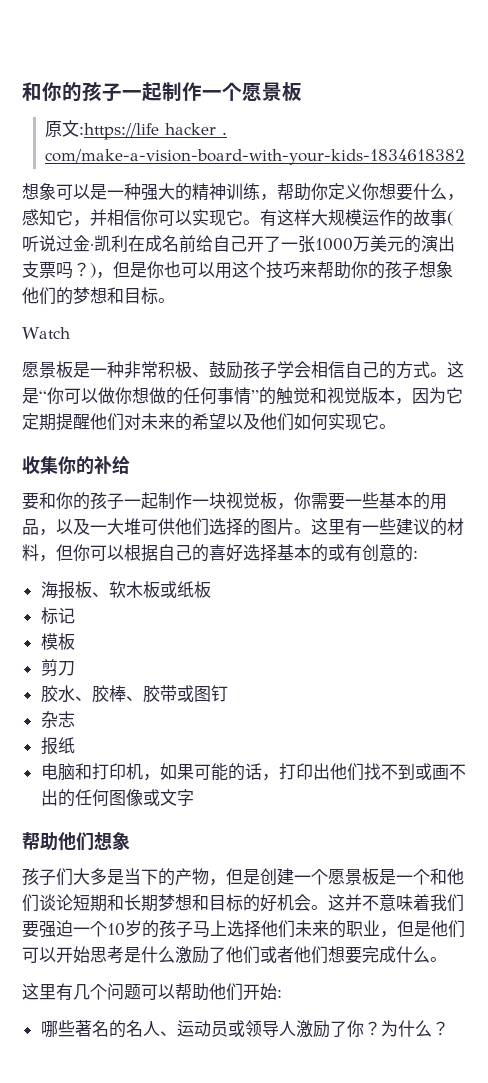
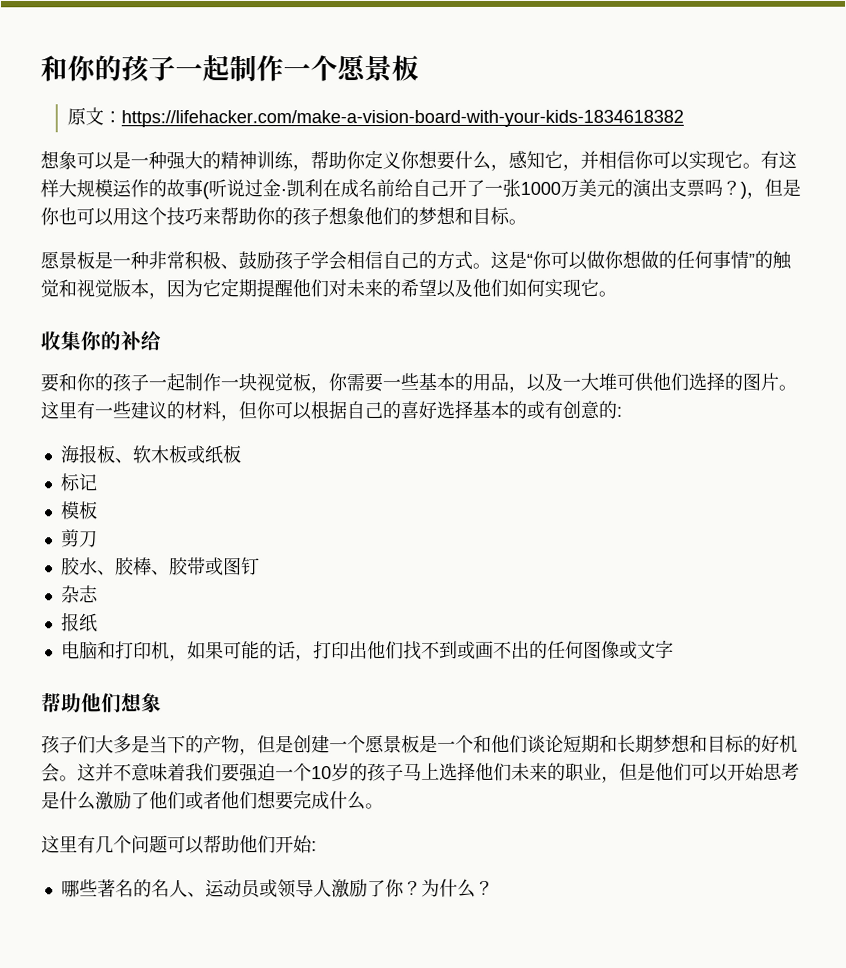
[78,123,227,140] [44,149,465,165] :https://life hacker . com/make-a-vision-board-with-your-kids-1834618382 -> [103,109,685,128] ：https://lifehacker.com/make-a-vision-board-with-your-kids-1834618382
[22,327,70,339] // Watch -> (527, 221) none

